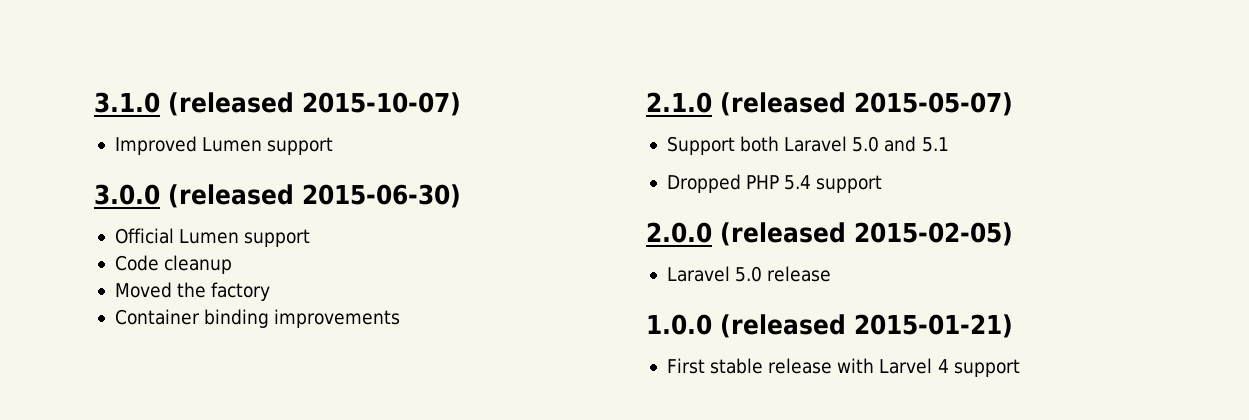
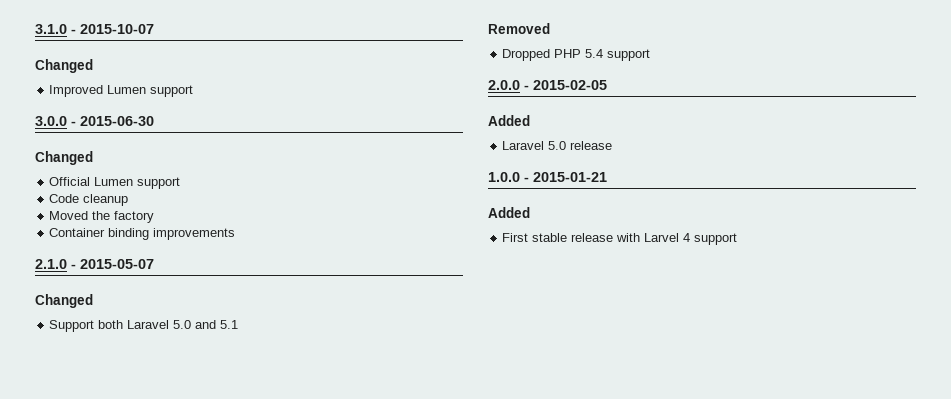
[168,92,461,116] (released 2015-10-07) -> [71,24,154,34] [35,59,93,73] - 2015-10-07 // Changed
[168,184,461,208] (released 2015-06-30) -> [71,116,154,126] [35,151,93,165] - 2015-06-30 // Changed
[720,92,1013,116] (released 2015-05-07) -> [71,259,154,269] [35,294,93,308] - 2015-05-07 // Changed
(949, 144) none -> [488,23,550,34] // Removed
[720,222,1013,246] (released 2015-02-05) -> [524,80,607,90] [488,115,530,126] - 2015-02-05 // Added
[720,314,1013,338] (released 2015-01-21) -> [524,172,607,182] [488,207,530,218] - 2015-01-21 // Added

